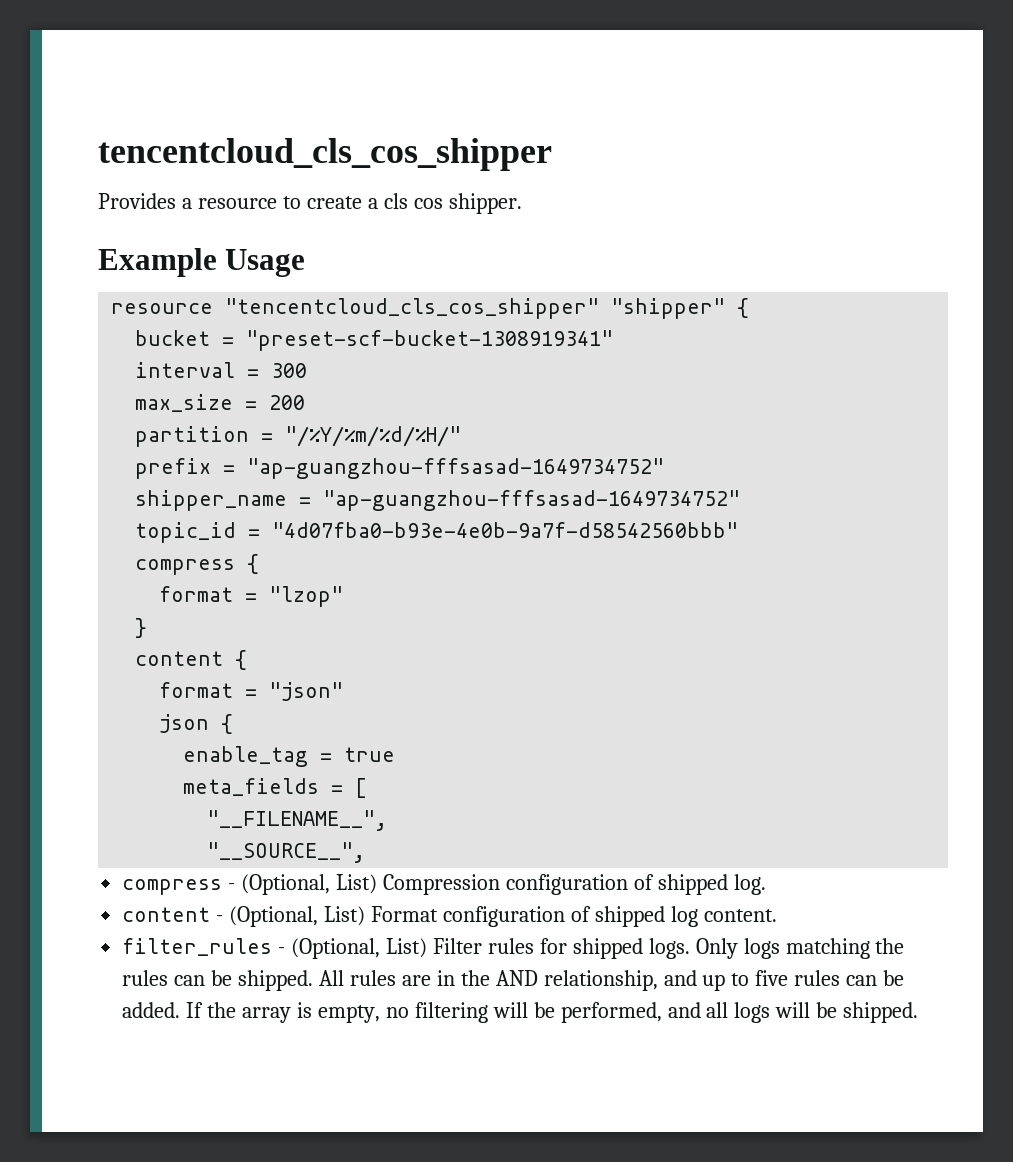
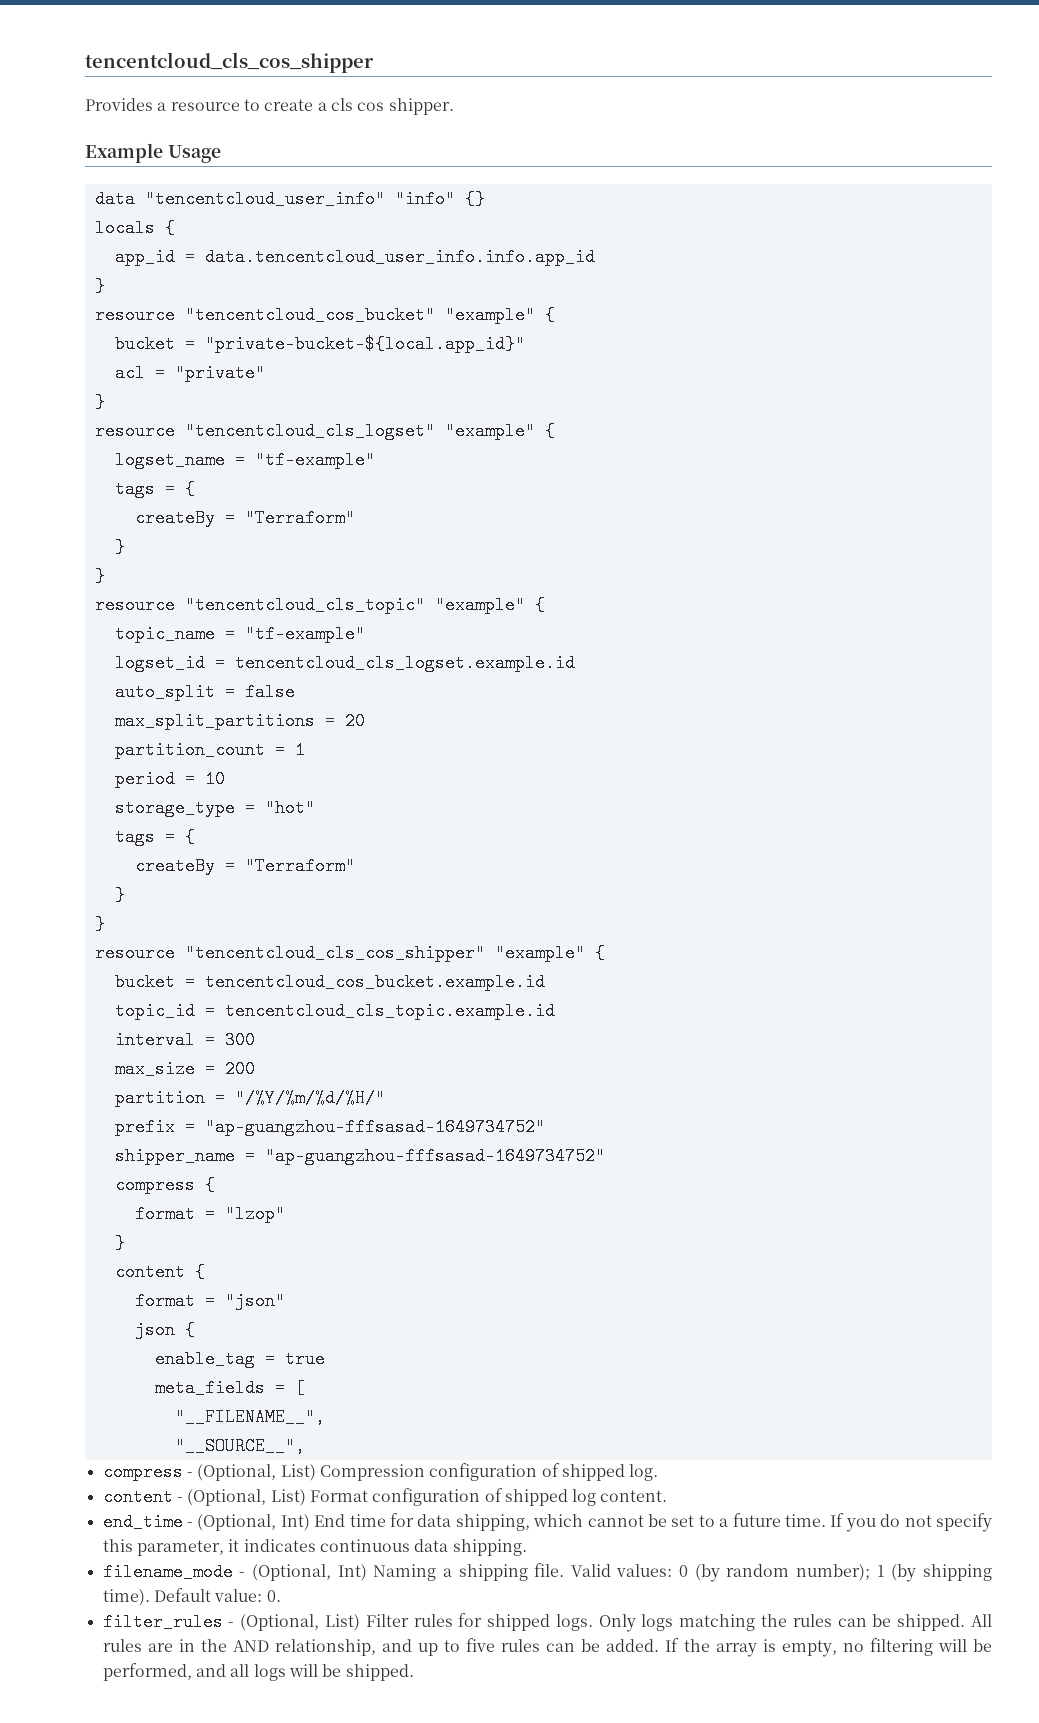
[111,298,750,319] [135,330,614,351] // resource "tencentcloud_cls_cos_shipper" "shipper" { // bucket = "preset-scf-bucket-1308919341" -> [94,190,485,208] [94,219,175,237] [114,248,595,266] [94,277,105,295] [94,306,555,324] [114,335,525,353] [114,364,265,382] [94,393,105,411] [94,422,555,440] [114,451,375,469] [114,480,195,498] [134,509,355,527] [114,538,125,556] [94,567,105,585] [94,596,545,614] [114,625,365,643] [114,654,575,672] [114,683,295,701] [114,712,365,730] [114,741,305,759] [114,770,225,788] [114,799,315,817] [114,828,195,846] [134,857,355,875] [114,886,125,904] [94,915,105,933] [94,944,605,962] [114,973,545,991] [114,1002,555,1020] // data "tencentcloud_user_info" "info" {} // locals { // app_id = data.tencentcloud_user_info.info.app_id // } // resource "tencentcloud_cos_bucket" "example" { // bucket = "private-bucket-${local.app_id}" // acl = "private" // } // resource "tencentcloud_cls_logset" "example" { // logset_name = "tf-example" // tags = { // createBy = "Terraform" // } // } // resource "tencentcloud_cls_topic" "example" { // topic_name = "tf-example" // logset_id = tencentcloud_cls_logset.example.id // auto_split = false // max_split_partitions = 20 // partition_count = 1 // period = 10 // storage_type = "hot" // tags = { // createBy = "Terraform" // } // } // resource "tencentcloud_cls_cos_shipper" "example" { // bucket = tencentcloud_cos_bucket.example.id // topic_id = tencentcloud_cls_topic.example.id
[135,522,739,543] // topic_id = "4d07fba0-b93e-4e0b-9a7f-d58542560bbb" -> (605, 1156) none
(777, 915) none -> [102,1513,992,1532] [102,1539,527,1556] [102,1563,992,1582] [102,1588,281,1606] // end_time - (Optional, Int) End time for data shipping, which cannot be set to a future time. If you do not specify this parameter, it indicates continuous data shipping. // filename_mode - (Optional, Int) Naming a shipping file. Valid values: 0 (by random number); 1 (by shipping time). Default value: 0.

